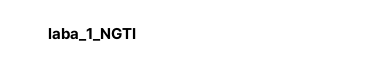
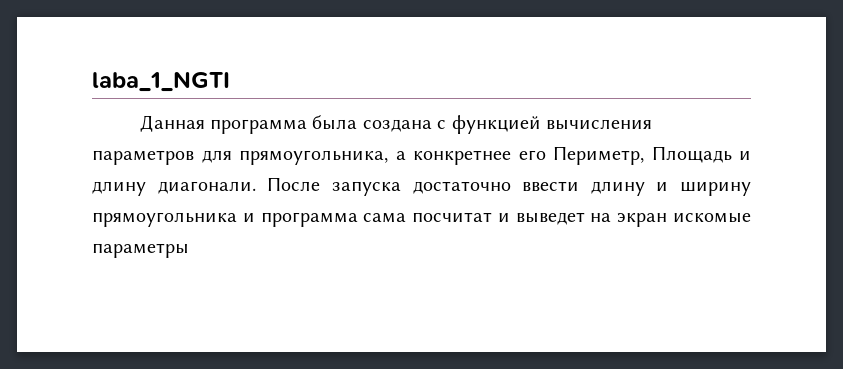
(136, 34) none -> [139,115,652,134] [92,146,751,165] [92,177,751,196] [92,212,751,227] [92,243,189,258] // Данная программа была создана с функцией вычисления параметров для прямоугольника, а конкретнее его Периметр, Площадь и длину диагонали. После запуска достаточно ввести длину и ширину прямоугольника и программа сама посчитат и выведет на экран искомые параметры

